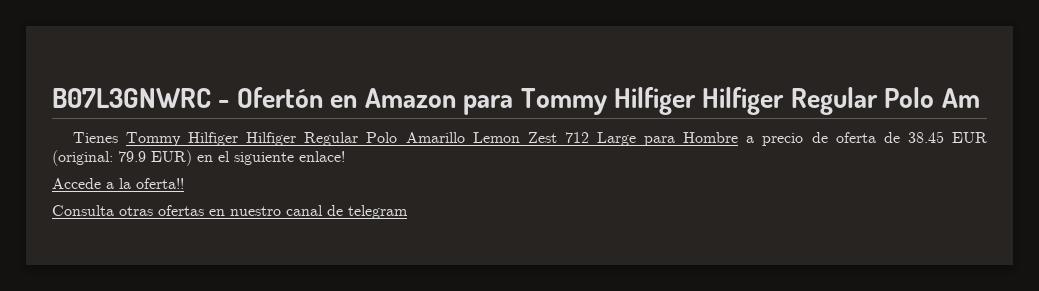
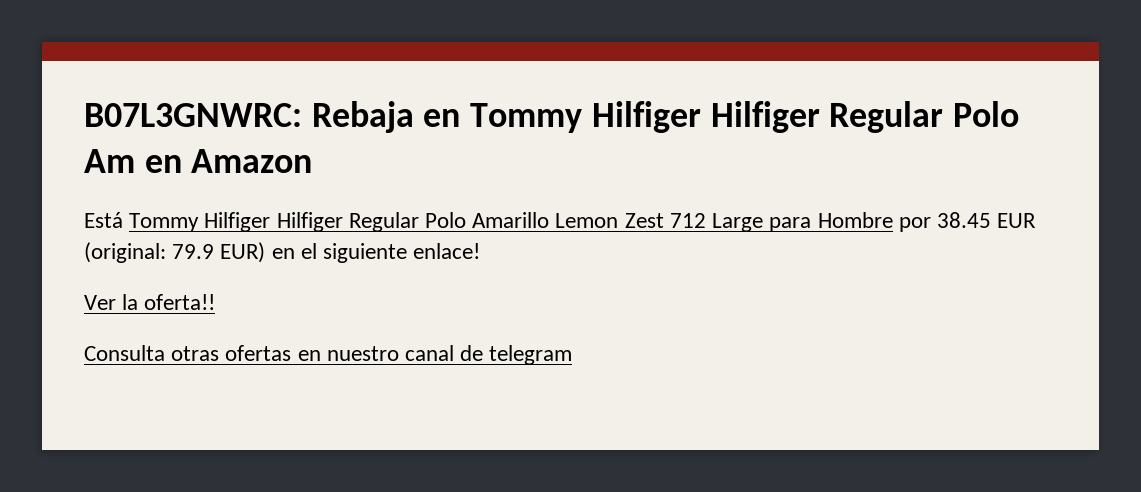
[52,87,514,115] B07L3GNWRC - Ofertón en Amazon para -> [84,101,461,133] B07L3GNWRC: Rebaja en
[72,132,118,143] // Tienes -> [144,149,313,173] [84,212,123,228] en Amazon // Está
[746,132,900,146] a precio de oferta de -> [898,217,931,232] por
[52,178,114,189] Accede a -> [84,295,116,310] Ver

